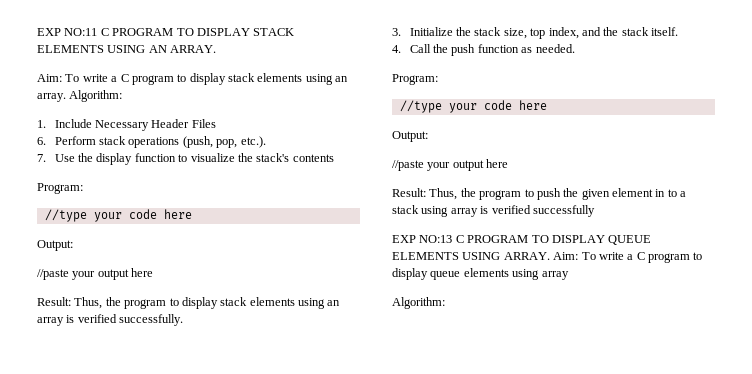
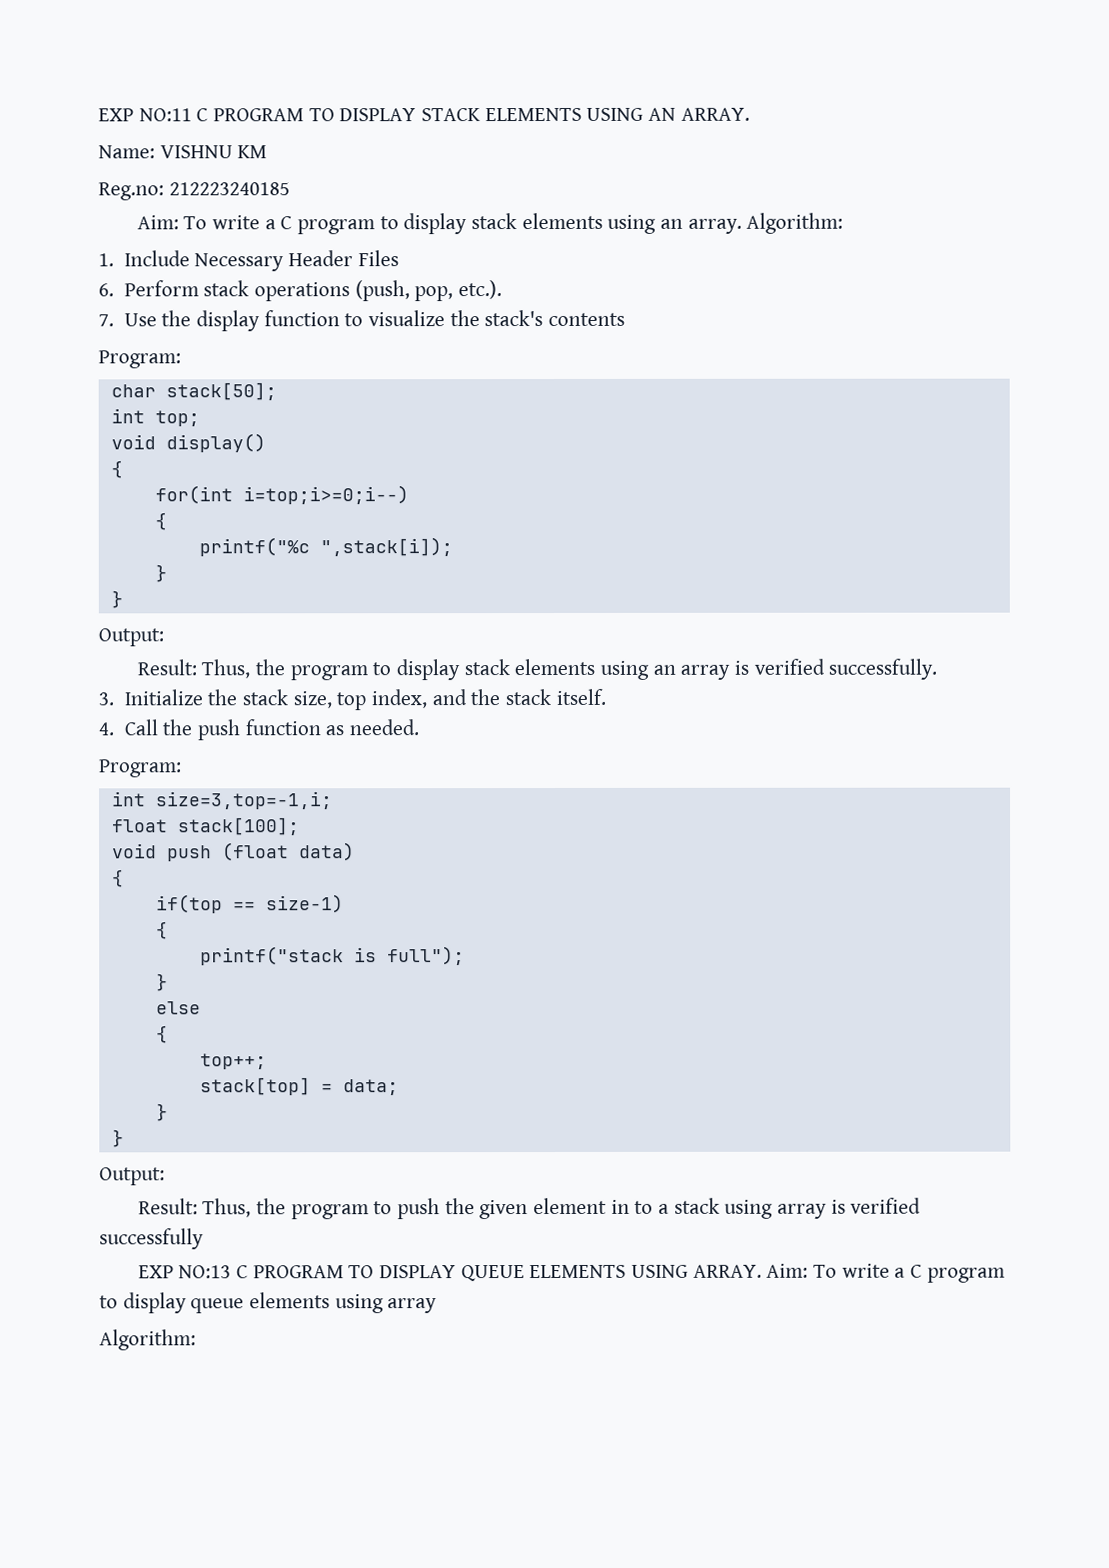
(217, 49) none -> [98,145,268,159] [98,182,290,201] // Name: VISHNU KM // Reg.no: 212223240185
[44,209,192,222] [37,240,73,251] [37,268,154,280] //type your code here // Output: // //paste your output here -> [110,382,277,401] [110,408,200,427] [110,433,266,453] [110,460,123,479] [154,485,409,505] [154,512,167,531] [198,537,453,557] [154,564,167,583] [110,590,123,609] [98,628,164,647] char stack[50]; // int top; // void display() // { // for(int i=top;i>=0;i--) // { // printf("%c ",stack[i]); // } // } // Output:
[399,100,547,113] [392,131,428,142] [392,159,509,171] //type your code here // Output: // //paste your output here -> [111,791,333,810] [111,817,300,836] [111,842,355,862] [111,869,124,888] [155,894,344,914] [155,921,168,940] [199,946,465,966] [155,973,168,992] [155,1001,201,1015] [155,1025,168,1044] [199,1053,267,1070] [199,1077,399,1096] [155,1103,168,1122] [111,1129,124,1148] [99,1167,165,1186] int size=3,top=-1,i; // float stack[100]; // void push (float data) // { // if(top == size-1) // { // printf("stack is full"); // } // else // { // top++; // stack[top] = data; // } // } // Output:

